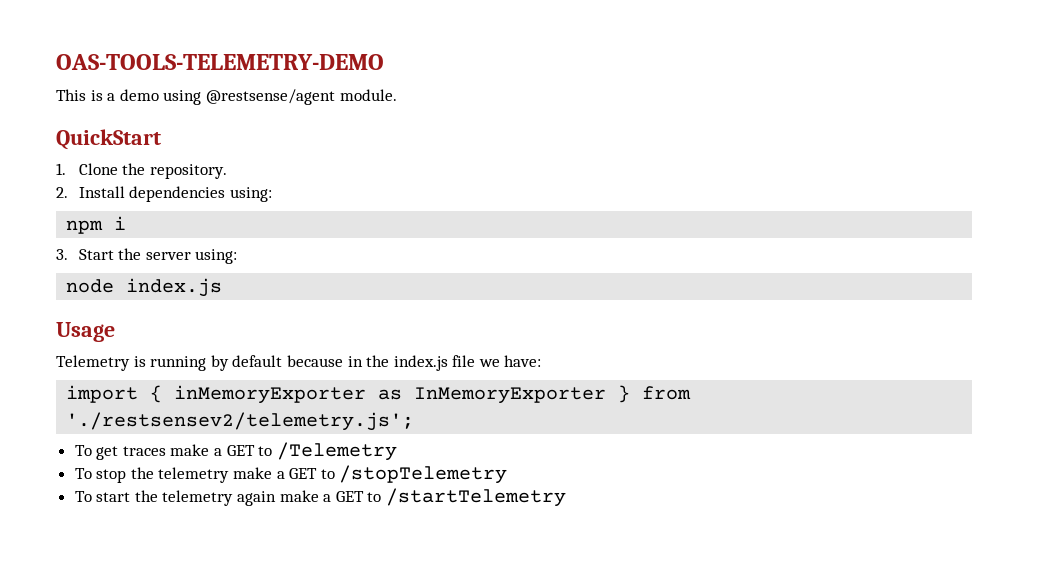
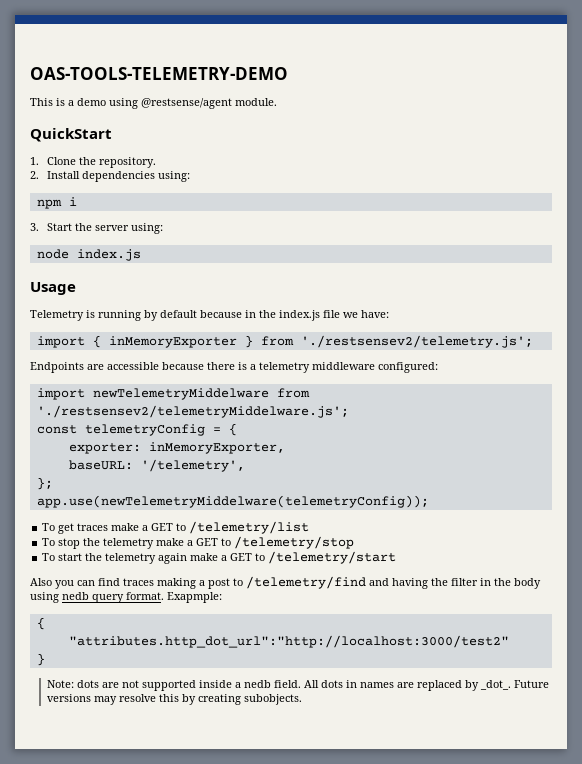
[378,387,607,404] as InMemoryExporter -> (237, 342) none
(415, 421) none -> [30,362,438,373] [36,388,310,400] [36,405,349,418] [36,423,237,436] [68,442,285,454] [68,459,245,472] [36,477,53,490] [36,495,429,508] // Endpoints are accessible because there is a telemetry middleware configured: // import newTelemetryMiddelware from './restsensev2/telemetryMiddelware.js'; // const telemetryConfig = { // exporter: inMemoryExporter, // baseURL: '/telemetry', // }; // app.use(newTelemetryMiddelware(telemetryConfig));
[276,442,397,461] /Telemetry -> [189,521,310,534] /telemetry/list
[339,465,508,484] /stopTelemetry -> [234,536,355,549] /telemetry/stop
[386,488,567,507] /startTelemetry -> [268,551,397,564] [30,576,541,589] [30,592,222,603] [36,617,45,630] [68,635,509,648] [36,653,45,666] [46,680,549,691] [46,694,302,705] /telemetry/start // Also you can find traces making a post to /telemetry/find and having the filter in the body using nedb query format. Exapmple: // { // "attributes.http_dot_url":"http://localhost:3000/test2" // } // Note: dots are not supported inside a nedb field. All dots in names are replaced by _dot_. Future versions may resolve this by creating subobjects.

